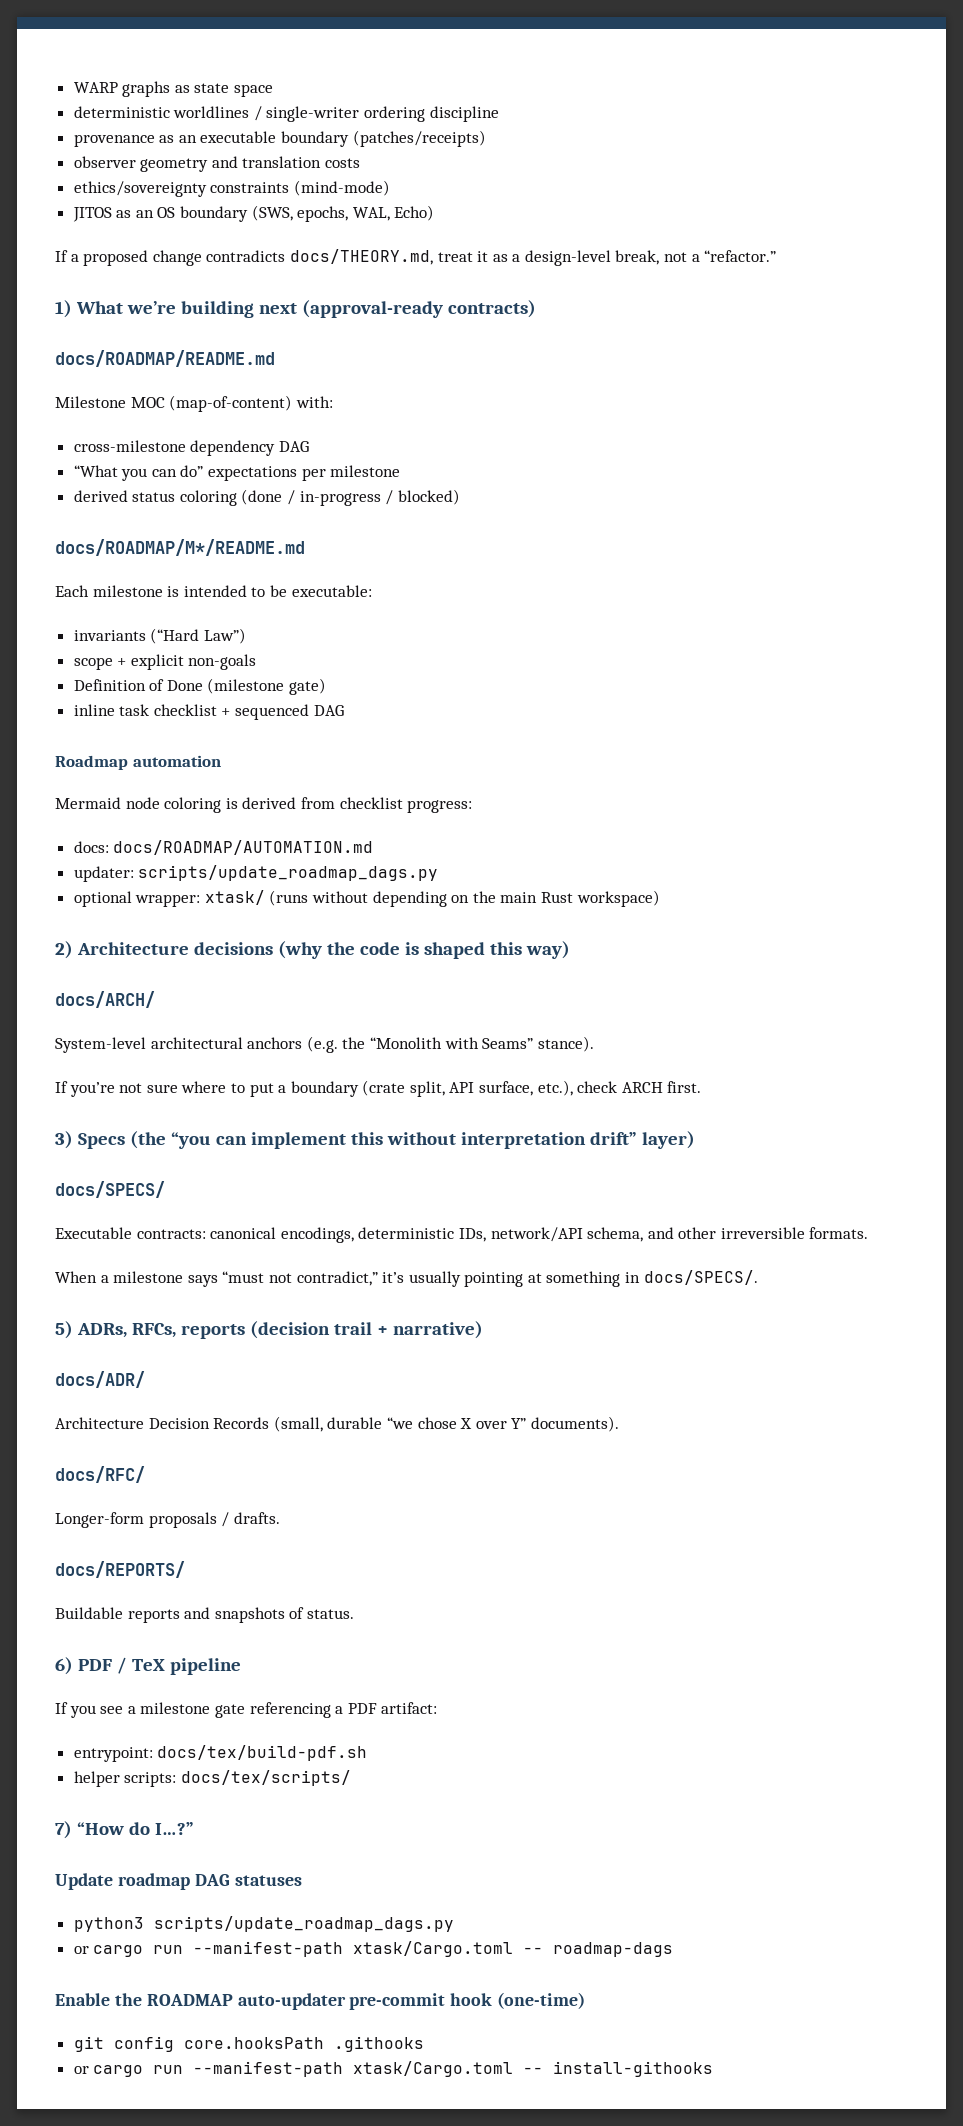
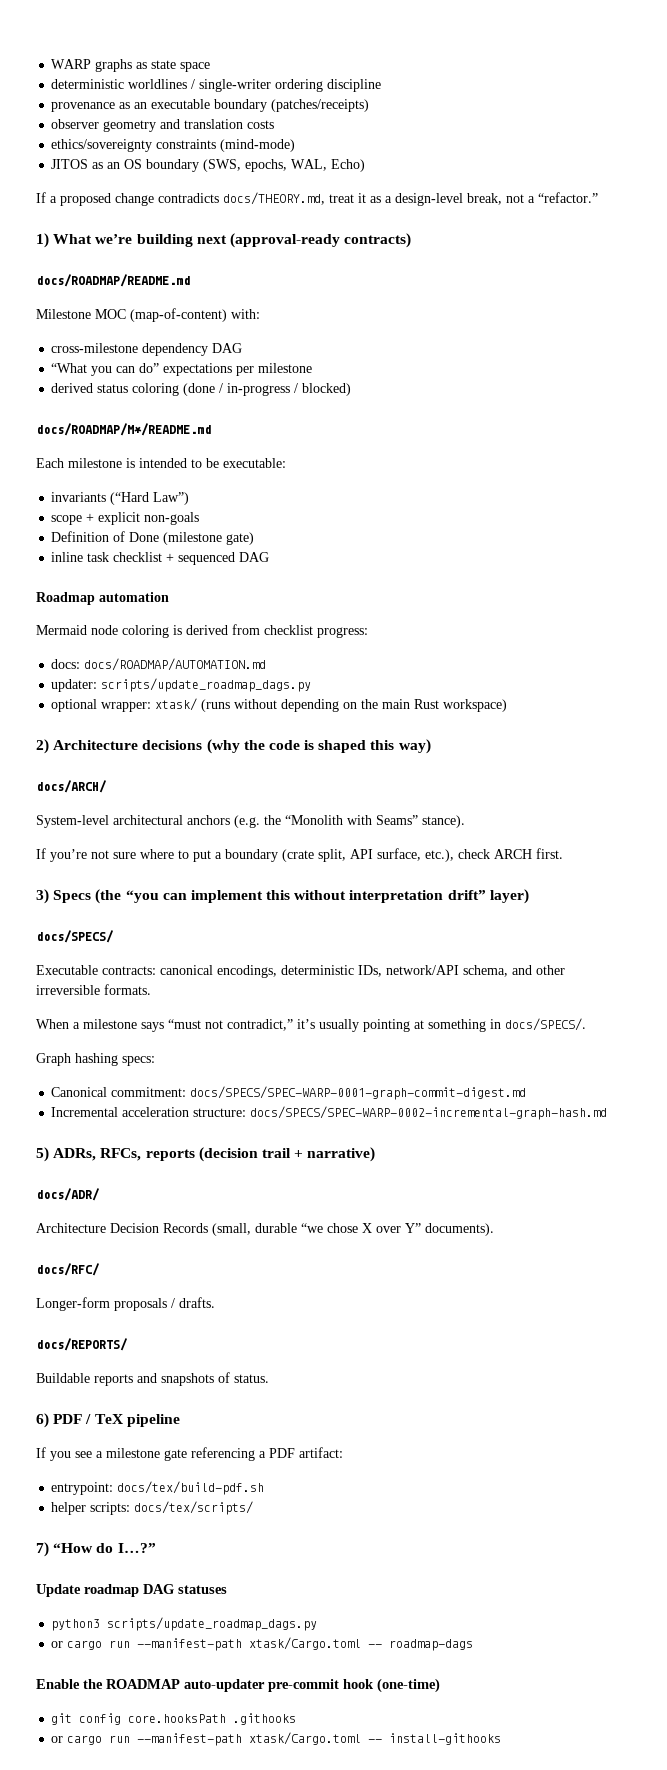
(758, 1277) none -> [36,1053,155,1066] [51,1086,527,1100] [51,1106,608,1120] // Graph hashing specs: // Canonical commitment: docs/SPECS/SPEC-WARP-0001-graph-commit-digest.md // Incremental acceleration structure: docs/SPECS/SPEC-WARP-0002-incremental-graph-hash.md

